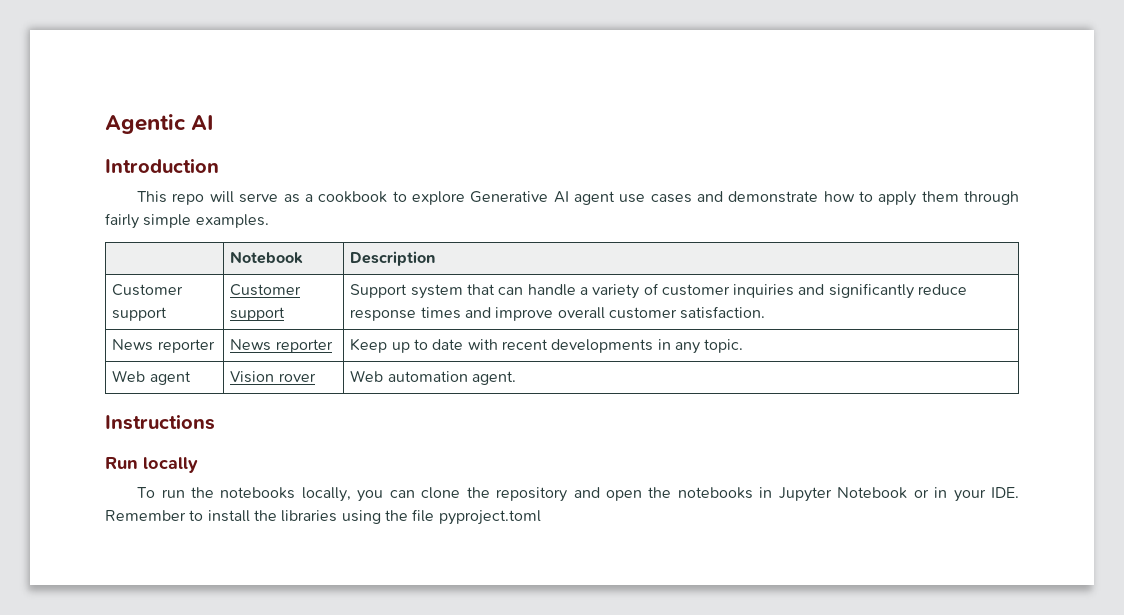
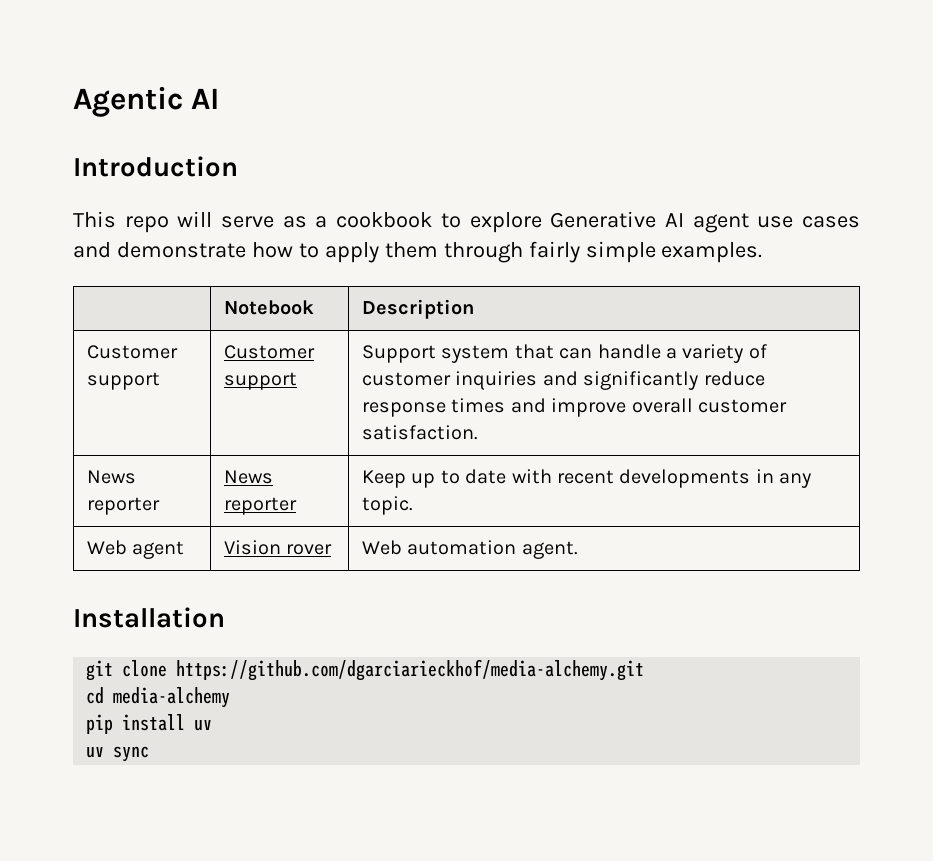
[105,414,215,430] [105,457,198,473] [137,487,1019,502] [105,509,541,525] Instructions // Run locally // To run the notebooks locally, you can clone the repository and open the notebooks in Jupyter Notebook or in your IDE. Remember to install the libraries using the file pyproject.toml -> [73,607,225,628] [86,659,645,681] [86,687,231,708] [86,714,213,734] [86,746,150,762] Installation // git clone https://github.com/dgarciarieckhof/media-alchemy.git // cd media-alchemy // pip install uv // uv sync

